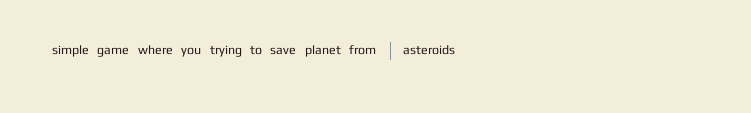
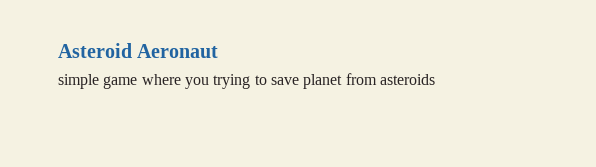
(52, 51) none -> [58,43,219,58] Asteroid Aeronaut //

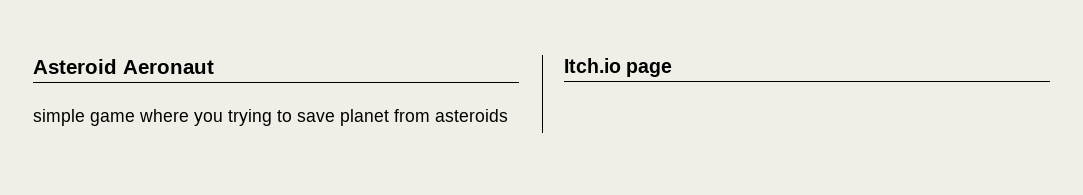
(435, 79) none -> [564,58,673,77] // Itch.io page

